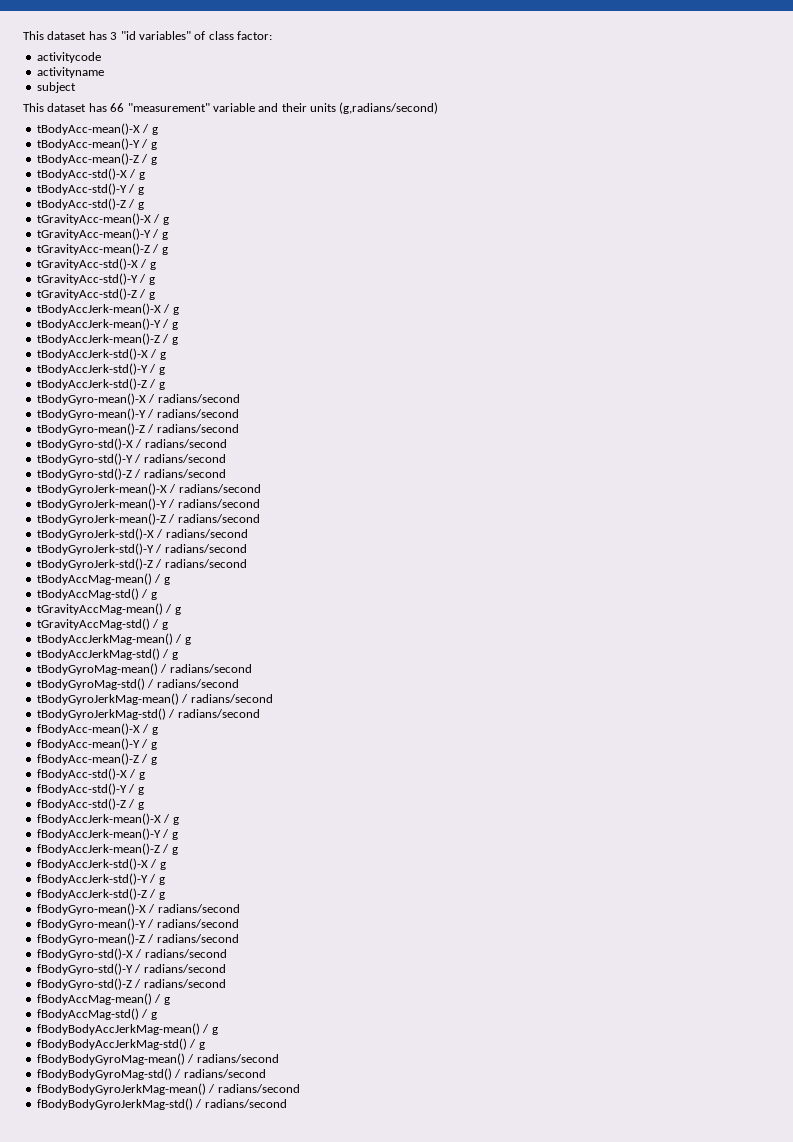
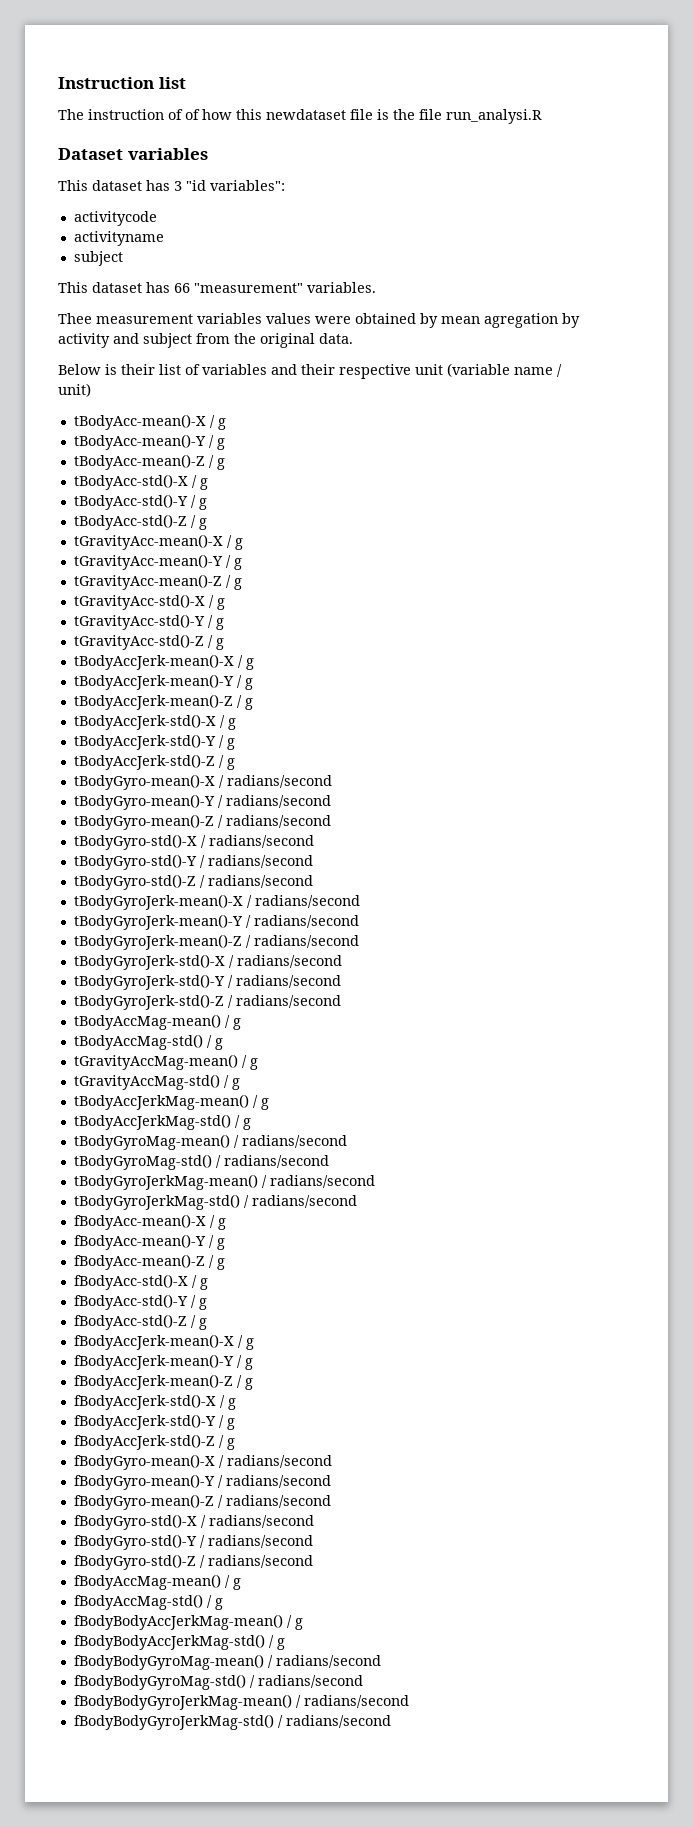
(23, 35) none -> [58,77,186,89] [58,109,542,124] [58,148,208,160] Instruction list // The instruction of of how this newdataset file is the file run_analysi.R // Dataset variables //
[138,31,272,40] variables" of class factor: -> [210,180,285,191] variables":
[212,102,439,114] variable and their units (g,radians/second) -> [307,282,376,293] [58,313,580,328] [58,333,353,348] [58,363,562,379] [58,383,91,397] variables. // Thee measurement variables values were obtained by mean agregation by activity and subject from the original data. // Below is their list of variables and their respective unit (variable name / unit)

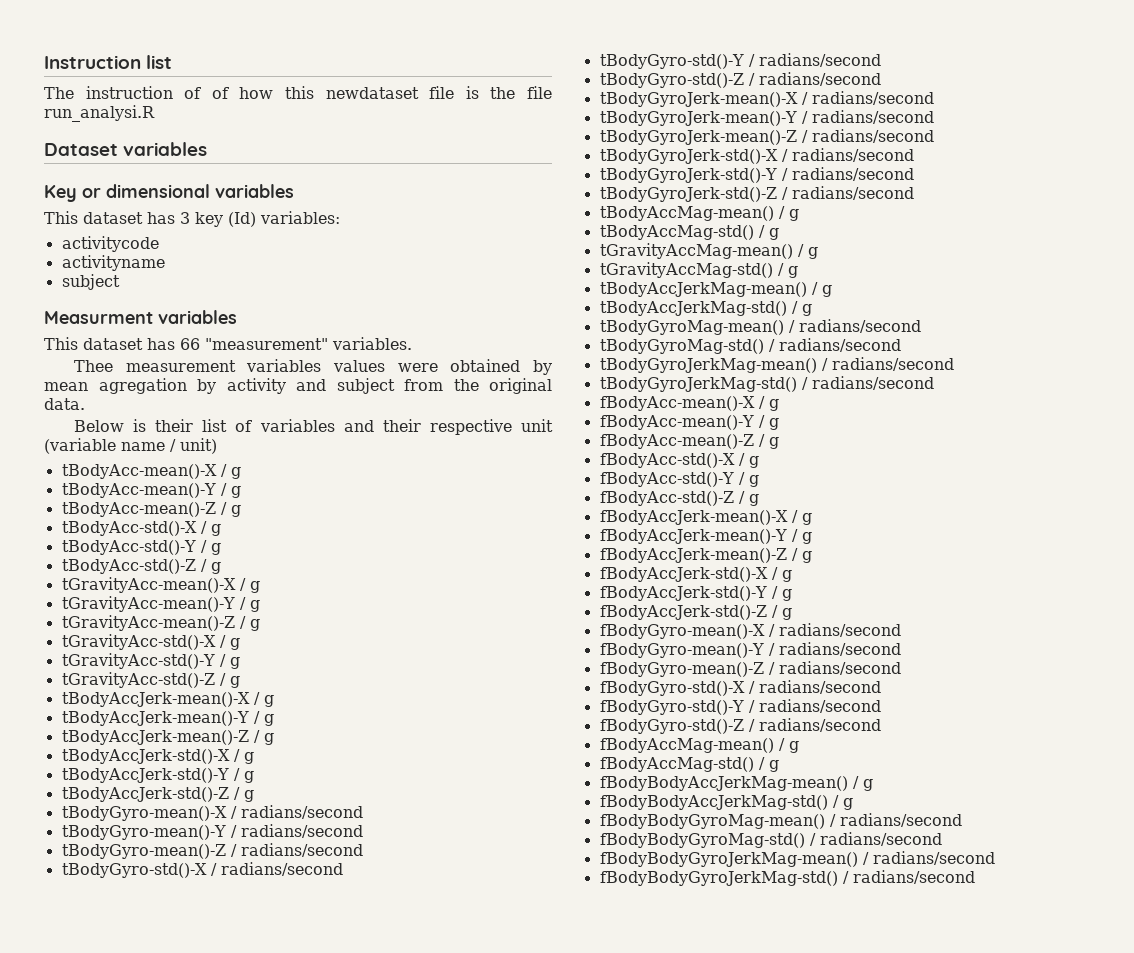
(208, 154) none -> [44,184,294,202] // Key or dimensional variables
[186,180,285,191] "id variables": -> [195,211,340,227] key (Id) variables:
(123, 258) none -> [44,310,237,324] // Measurment variables

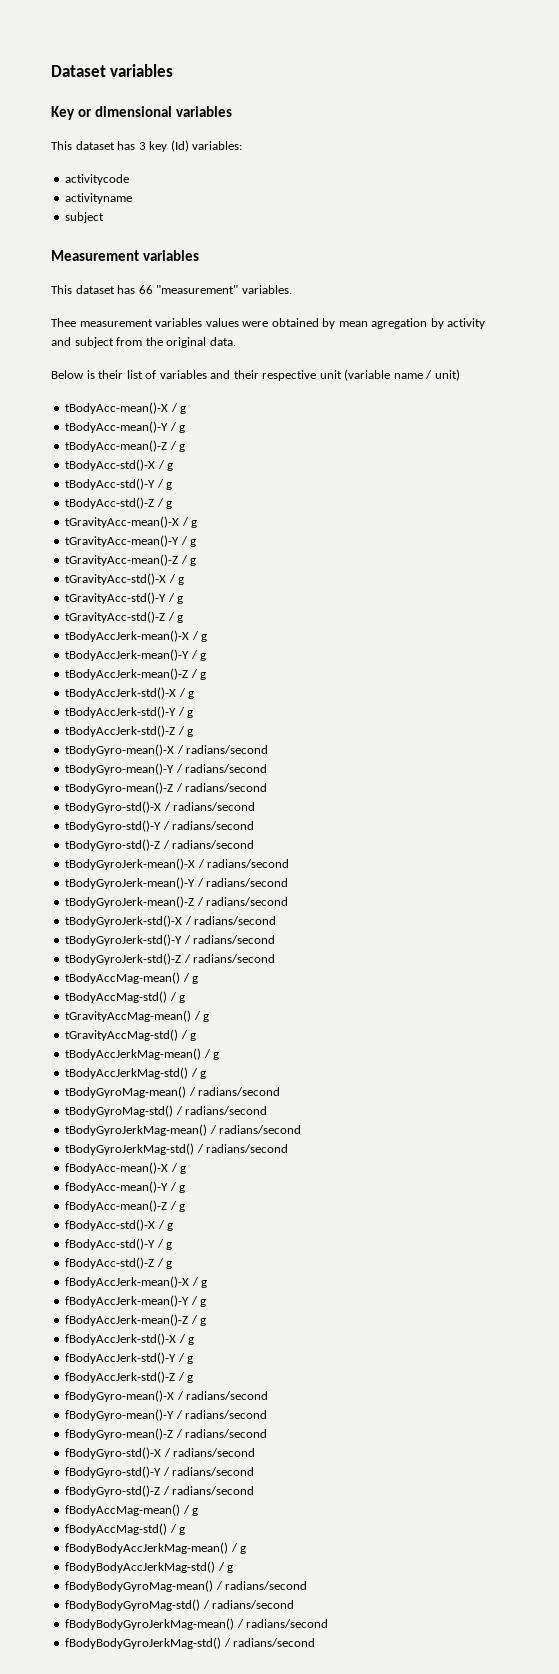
[44,55,173,69] [44,86,553,99] [44,105,155,122] Instruction list // The instruction of of how this newdataset file is the file run_analysi.R // -> (51, 71) none
[44,311,153,324] Measurment -> [51,250,139,261] Measurement

